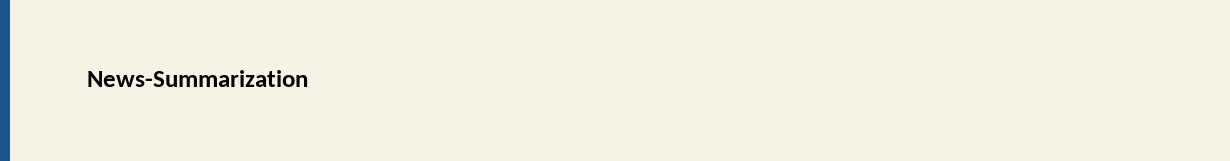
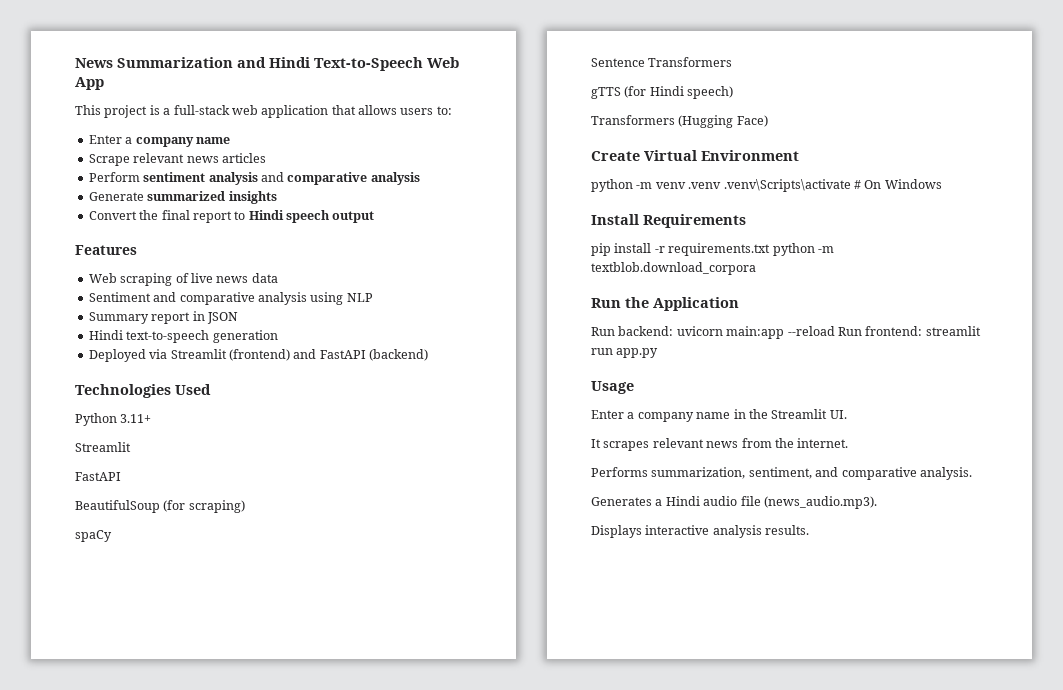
[87,70,308,87] News-Summarization -> [75,57,459,71] [75,77,104,90] [75,105,452,118] [88,135,230,147] [88,153,266,166] [88,172,420,185] [88,191,277,204] [88,210,375,223] [75,245,137,255] [88,273,278,286] [88,292,373,305] [88,311,238,324] [88,330,278,343] [88,349,428,362] [75,384,211,398] [75,413,152,426] [75,442,131,452] [75,472,121,481] [75,500,245,513] [75,530,112,542] [591,57,733,67] [591,86,734,99] [591,115,768,128] [591,150,799,161] [591,179,942,192] [591,214,746,228] [591,243,834,256] [591,262,756,275] [591,297,739,311] [591,326,981,339] [591,348,659,358] [591,381,634,394] [591,409,847,422] [591,438,849,451] [591,467,972,480] [591,496,877,509] [591,525,810,538] News Summarization and Hindi Text-to-Speech Web App // This project is a full-stack web application that allows users to: // Enter a company name // Scrape relevant news articles // Perform sentiment analysis and comparative analysis // Generate summarized insights // Convert the final report to Hindi speech output // Features // Web scraping of live news data // Sentiment and comparative analysis using NLP // Summary report in JSON // Hindi text-to-speech generation // Deployed via Streamlit (frontend) and FastAPI (backend) // Technologies Used // Python 3.11+ // Streamlit // FastAPI // BeautifulSoup (for scraping) // spaCy // Sentence Transformers // gTTS (for Hindi speech) // Transformers (Hugging Face) // Create Virtual Environment // python -m venv .venv .venv\Scripts\activate # On Windows // Install Requirements // pip install -r requirements.txt python -m textblob.download_corpora // Run the Application // Run backend: uvicorn main:app --reload Run frontend: streamlit run app.py // Usage // Enter a company name in the Streamlit UI. // It scrapes relevant news from the internet. // Performs summarization, sentiment, and comparative analysis. // Generates a Hindi audio file (news_audio.mp3). // Displays interactive analysis results.

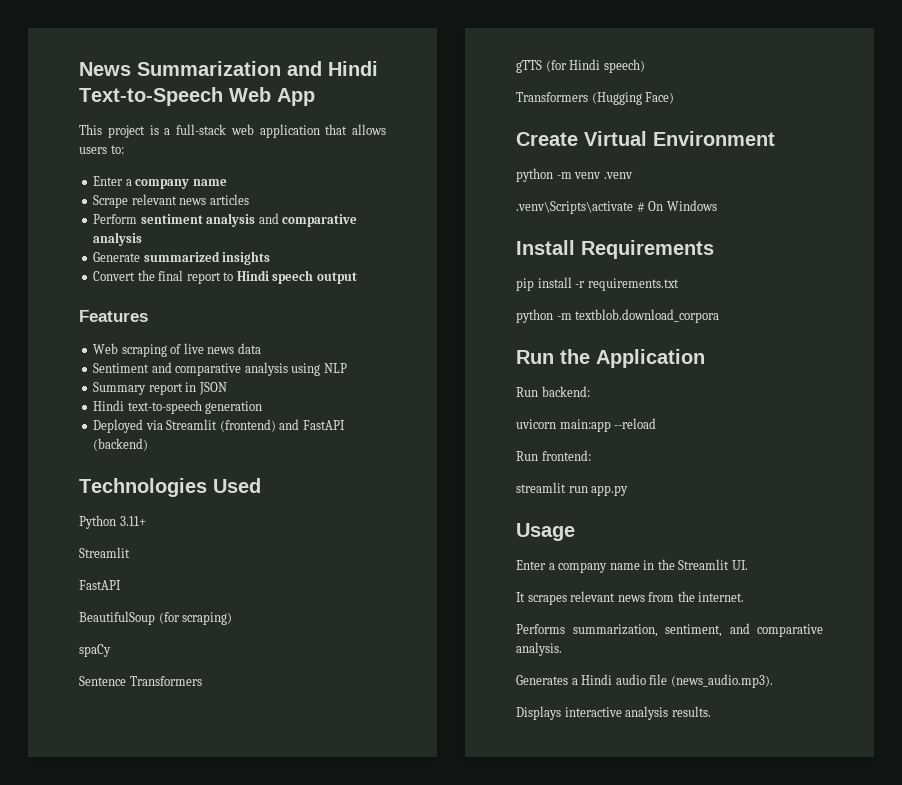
(722, 185) none -> (633, 175) //
(771, 249) none -> (679, 284) //
(674, 331) none -> (590, 391) //
(835, 331) none -> (657, 423) //
(923, 331) none -> (591, 455) //

